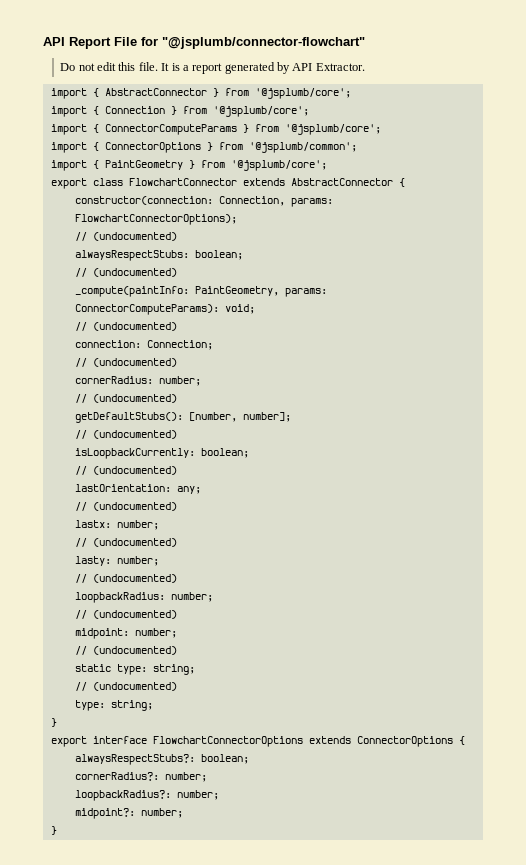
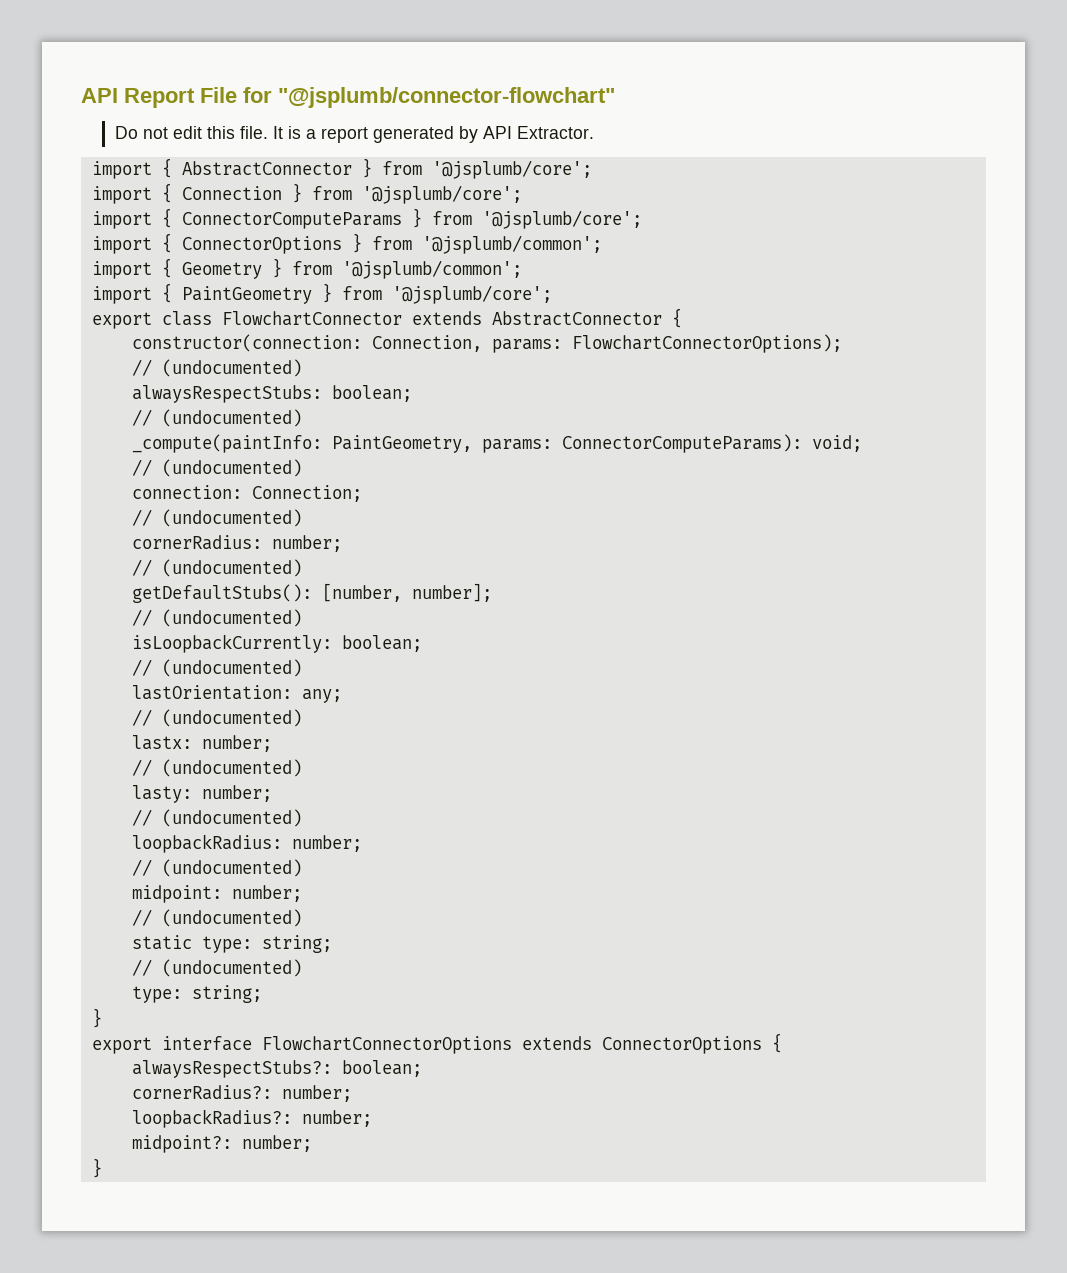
(357, 147) none -> [91,258,522,279] // import { Geometry } from '@jsplumb/common';

